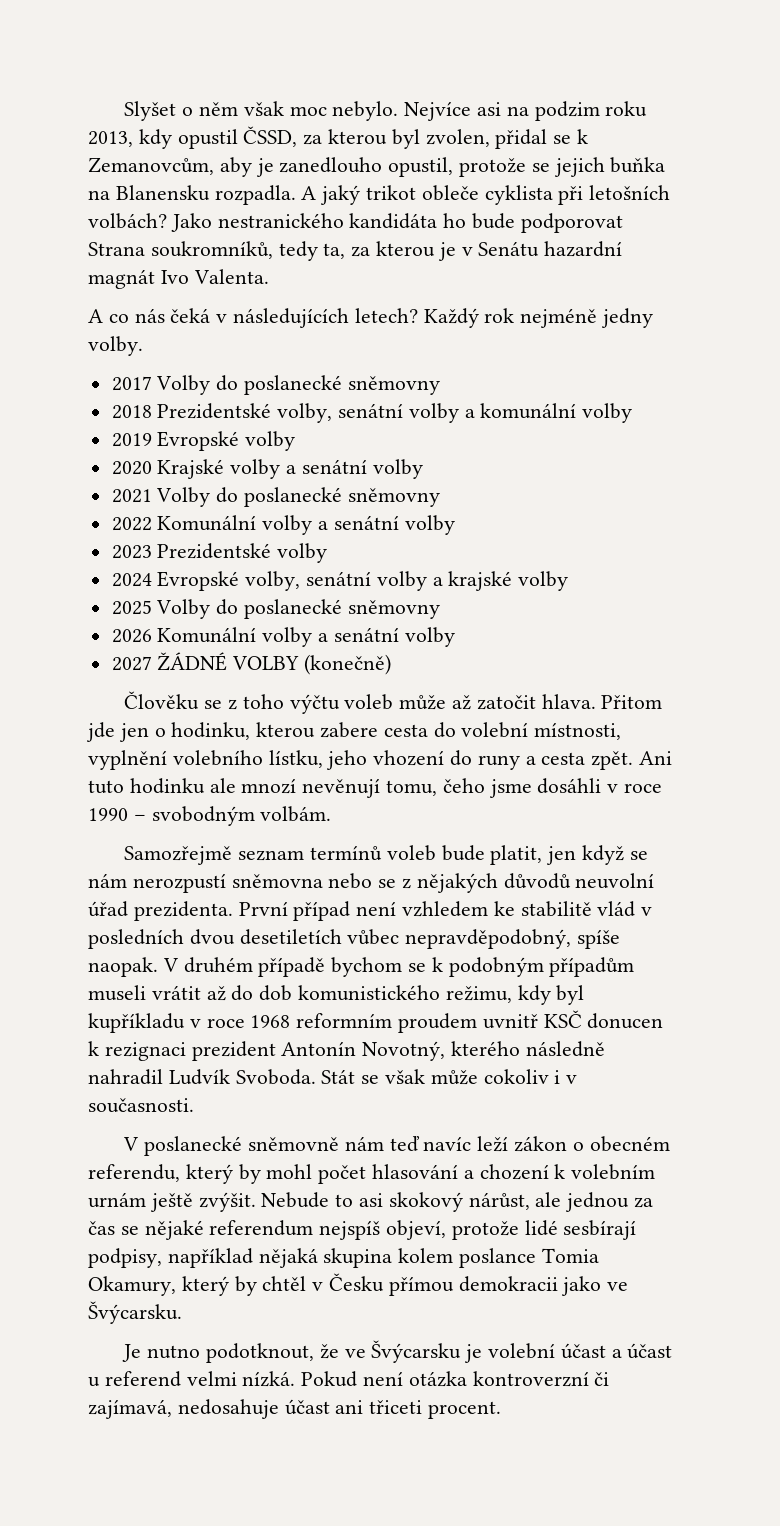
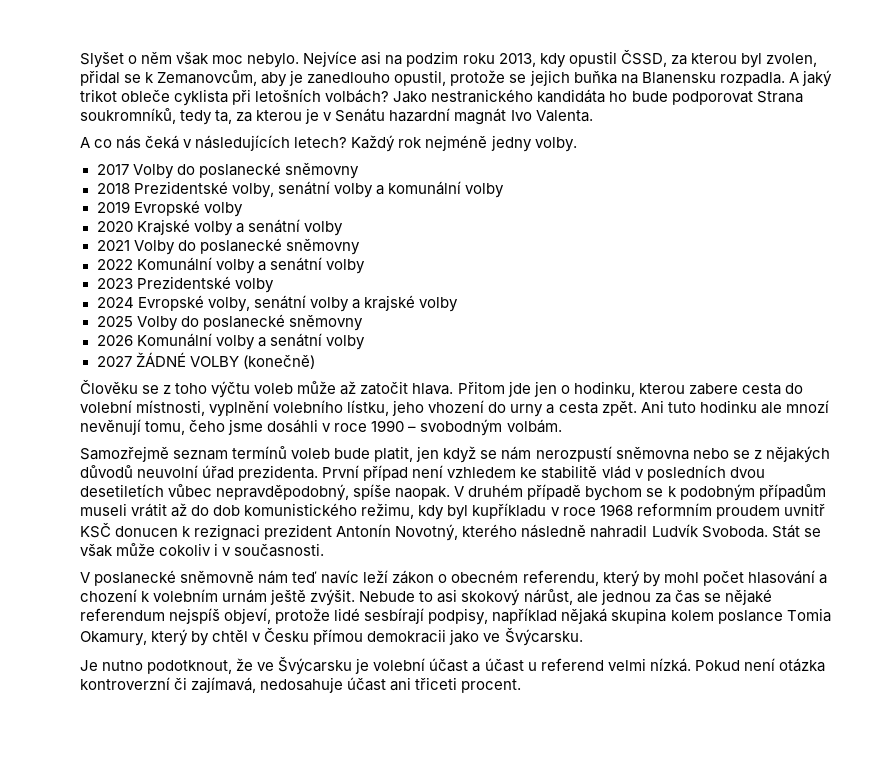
[477,755,520,770] runy -> [510,404,544,417] urny

